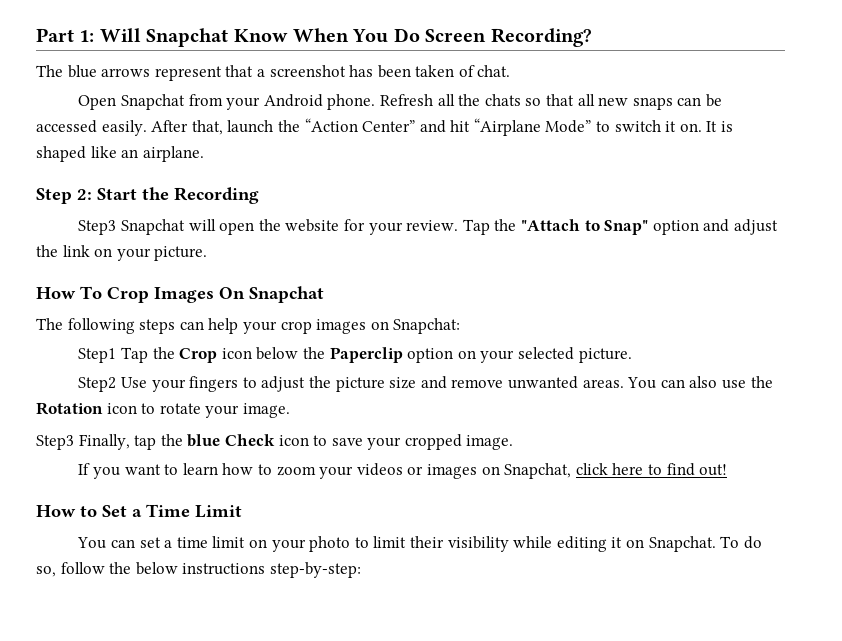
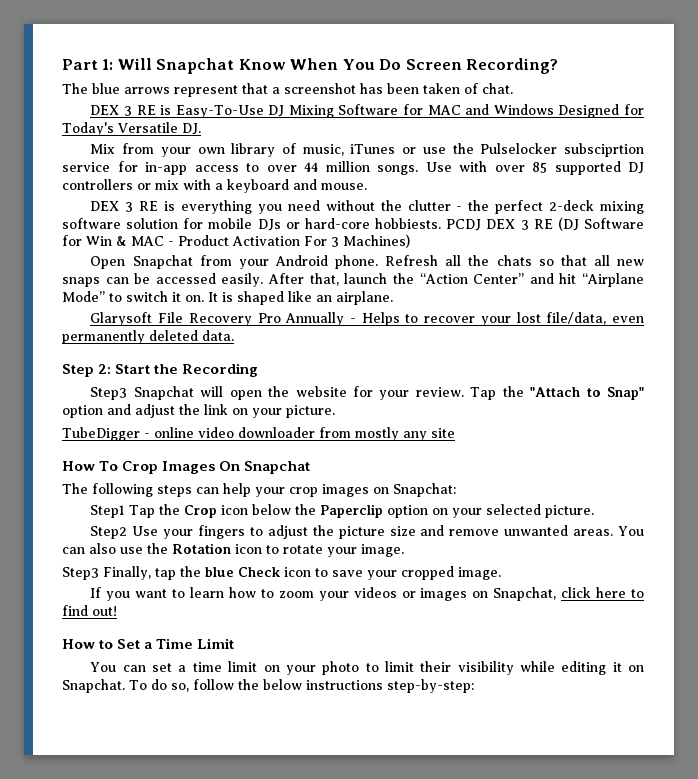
(511, 71) none -> [90,104,644,118] [62,122,201,136] [90,143,644,157] [62,161,644,175] [62,179,367,193] [90,200,644,214] [62,217,644,231] [62,234,410,248] // DEX 3 RE is Easy-To-Use DJ Mixing Software for MAC and Windows Designed for Today's Versatile DJ. // Mix from your own library of music, iTunes or use the Pulselocker subsciprtion service for in-app access to over 44 million songs. Use with over 85 supported DJ controllers or mix with a keyboard and mouse. // DEX 3 RE is everything you need without the clutter - the perfect 2-deck mixing software solution for mobile DJs or hard-core hobbiests. PCDJ DEX 3 RE (DJ Software for Win & MAC - Product Activation For 3 Machines)
(204, 154) none -> [90,312,644,326] [62,330,234,344] // Glarysoft File Recovery Pro Annually - Helps to recover your lost file/data, even permanently deleted data.
(208, 253) none -> [62,427,455,441] // TubeDigger - online video downloader from mostly any site

